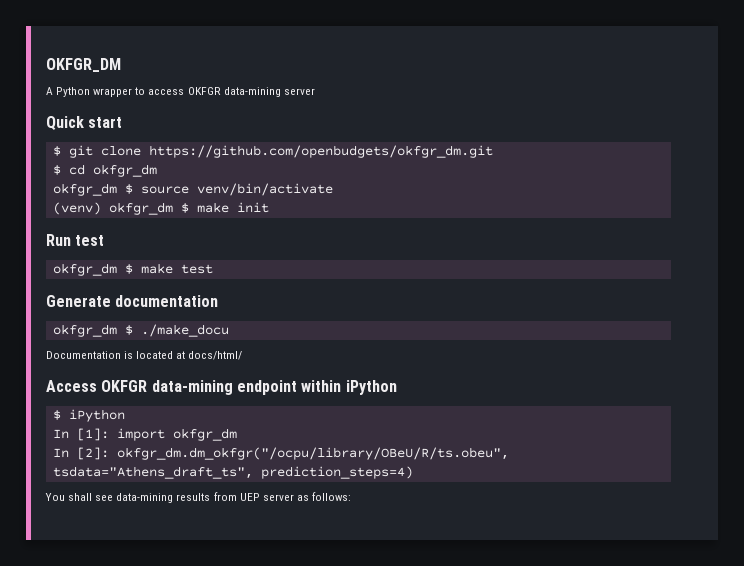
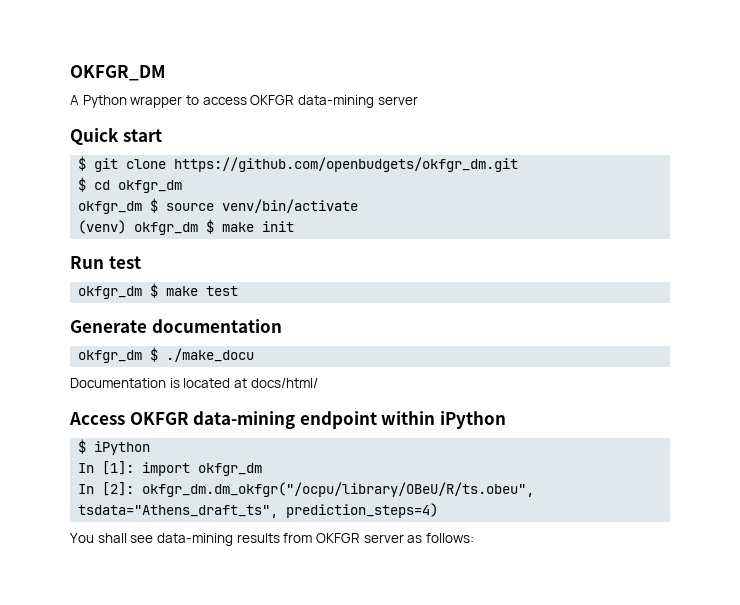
[239,493,260,501] UEP -> [315,533,360,543] OKFGR

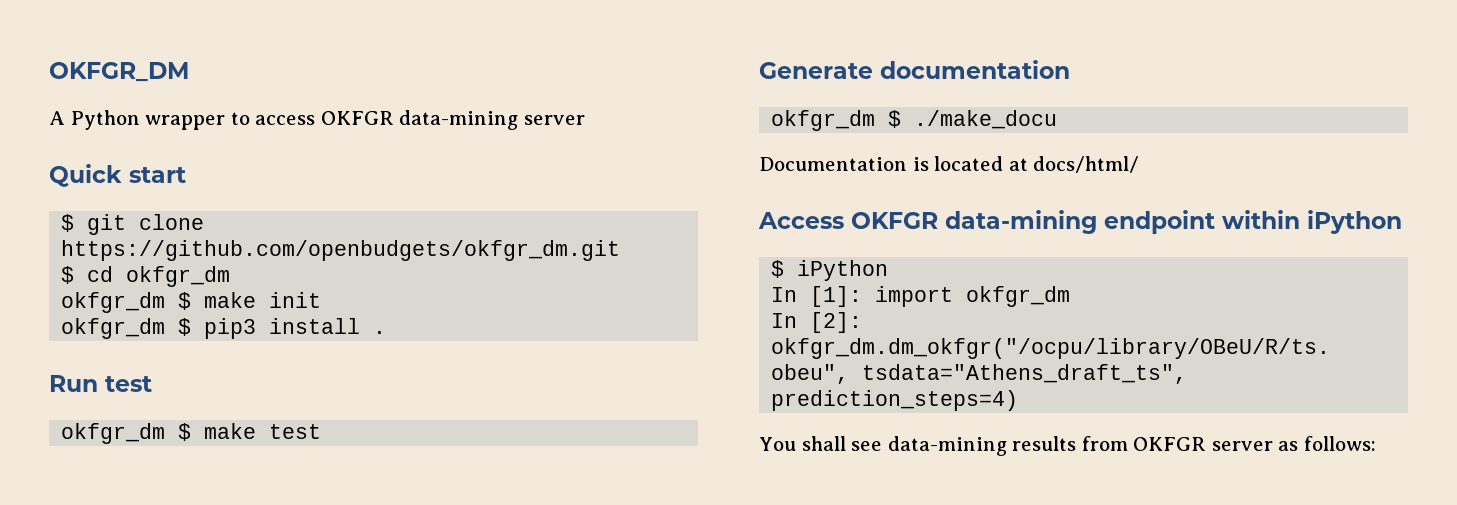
[166,199,359,213] [78,219,295,235] source venv/bin/activate // (venv) okfgr_dm $ make init -> [204,292,322,308] [61,318,387,339] make init // okfgr_dm $ pip3 install .

